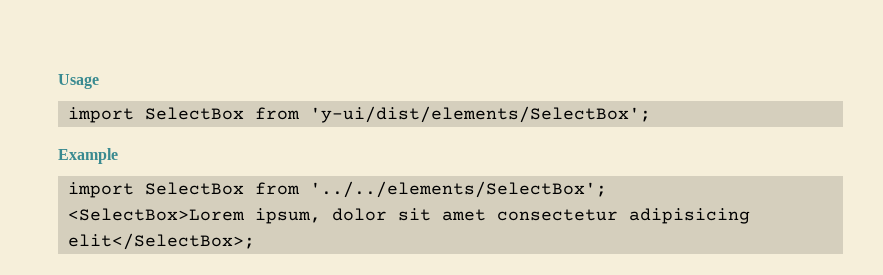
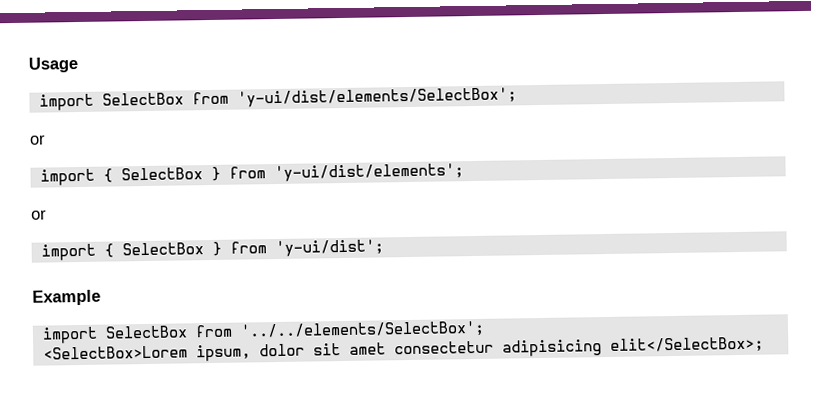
(651, 114) none -> [29,134,46,145] [39,163,464,186] [31,209,47,220] [40,239,384,261] // or // import { SelectBox } from 'y-ui/dist/elements'; // or // import { SelectBox } from 'y-ui/dist';

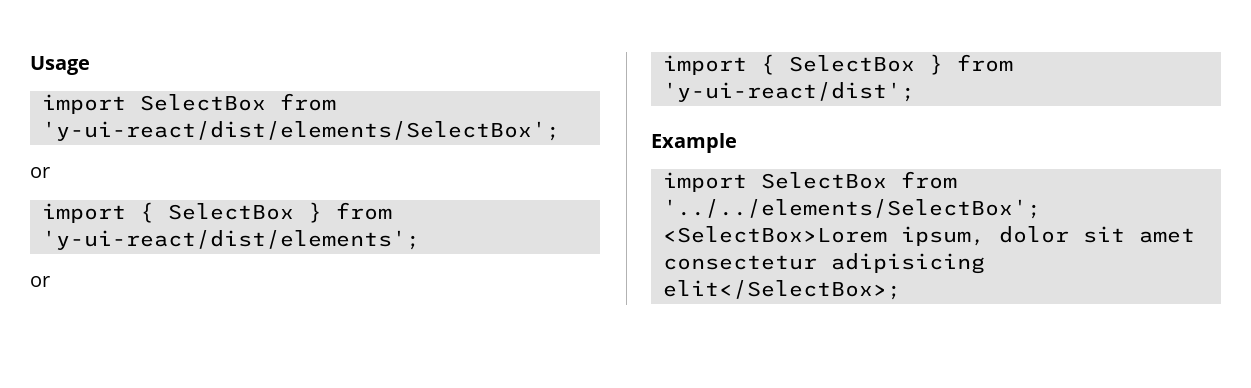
[236,87,517,108] [29,134,46,145] [39,163,464,186] [31,209,47,220] [40,239,384,261] 'y-ui/dist/elements/SelectBox'; // or // import { SelectBox } from 'y-ui/dist/elements'; // or // import { SelectBox } from 'y-ui/dist'; -> [41,121,560,141] [30,167,50,178] [41,202,392,223] [41,230,420,250] [30,276,50,287] [662,54,1013,75] [662,82,915,102] 'y-ui-react/dist/elements/SelectBox'; // or // import { SelectBox } from 'y-ui-react/dist/elements'; // or // import { SelectBox } from 'y-ui-react/dist';

